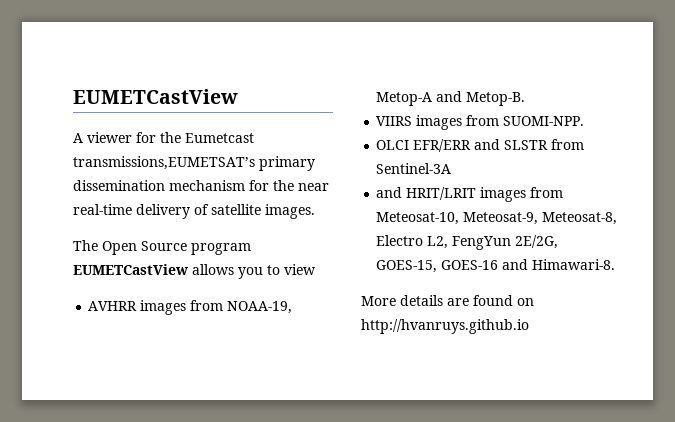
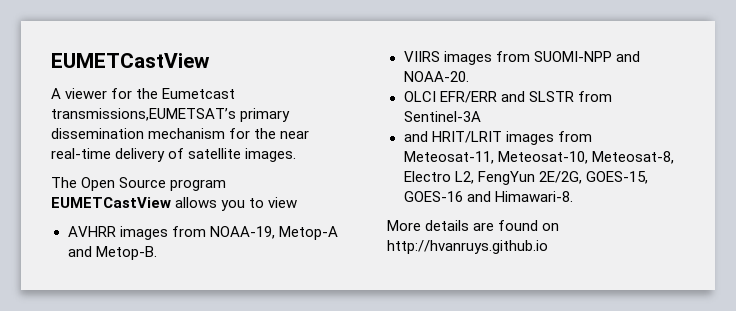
[503,116,585,126] SUOMI-NPP. -> [533,51,640,62] [403,71,469,82] SUOMI-NPP and NOAA-20.
[376,212,539,225] Meteosat-10, Meteosat-9, -> [403,151,588,164] Meteosat-11, Meteosat-10,

